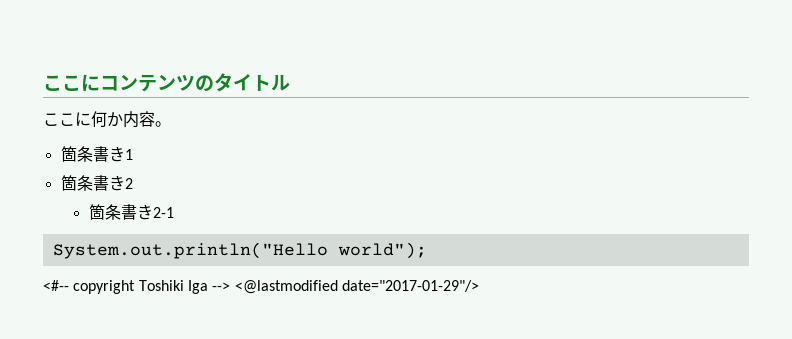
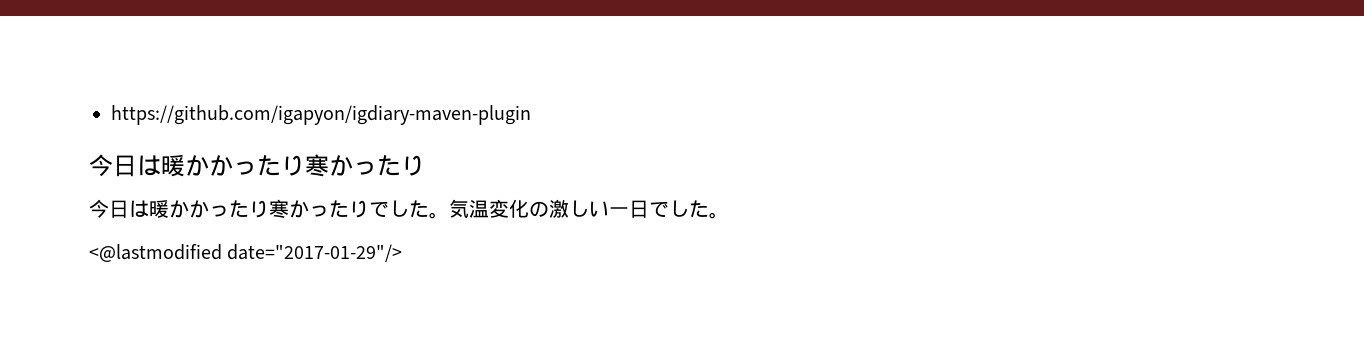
[43,73,290,92] [43,111,171,128] [60,146,133,162] [60,175,133,191] [88,204,174,220] [52,242,427,259] [43,280,231,294] ここにコンテンツのタイトル // ここに何か内容。 // 箇条書き1 // 箇条書き2 // 箇条書き2-1 // System.out.println("Hello world"); // <#-- copyright Toshiki Iga --> -> [111,105,531,125] [89,154,425,177] [89,199,729,219] https://github.com/igapyon/igdiary-maven-plugin // 今日は暖かかったり寒かったり // 今日は暖かかったり寒かったりでした。気温変化の激しい一日でした。 //

